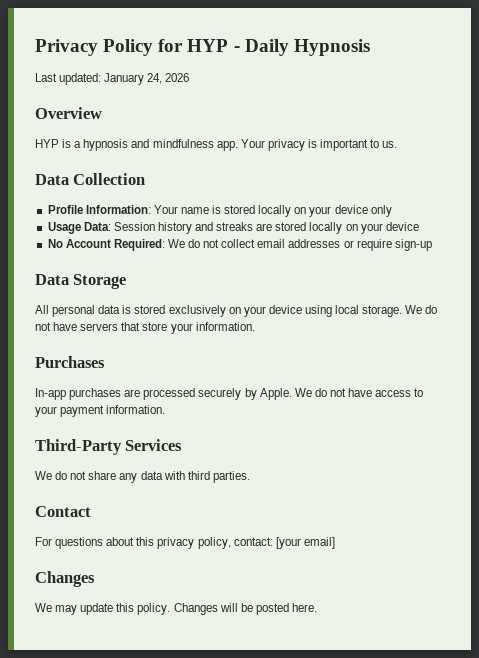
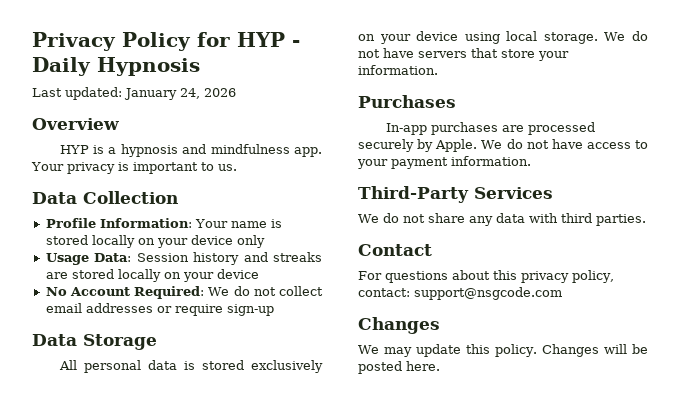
[275,537,335,549] [your email] -> [414,287,562,300] support@nsgcode.com

